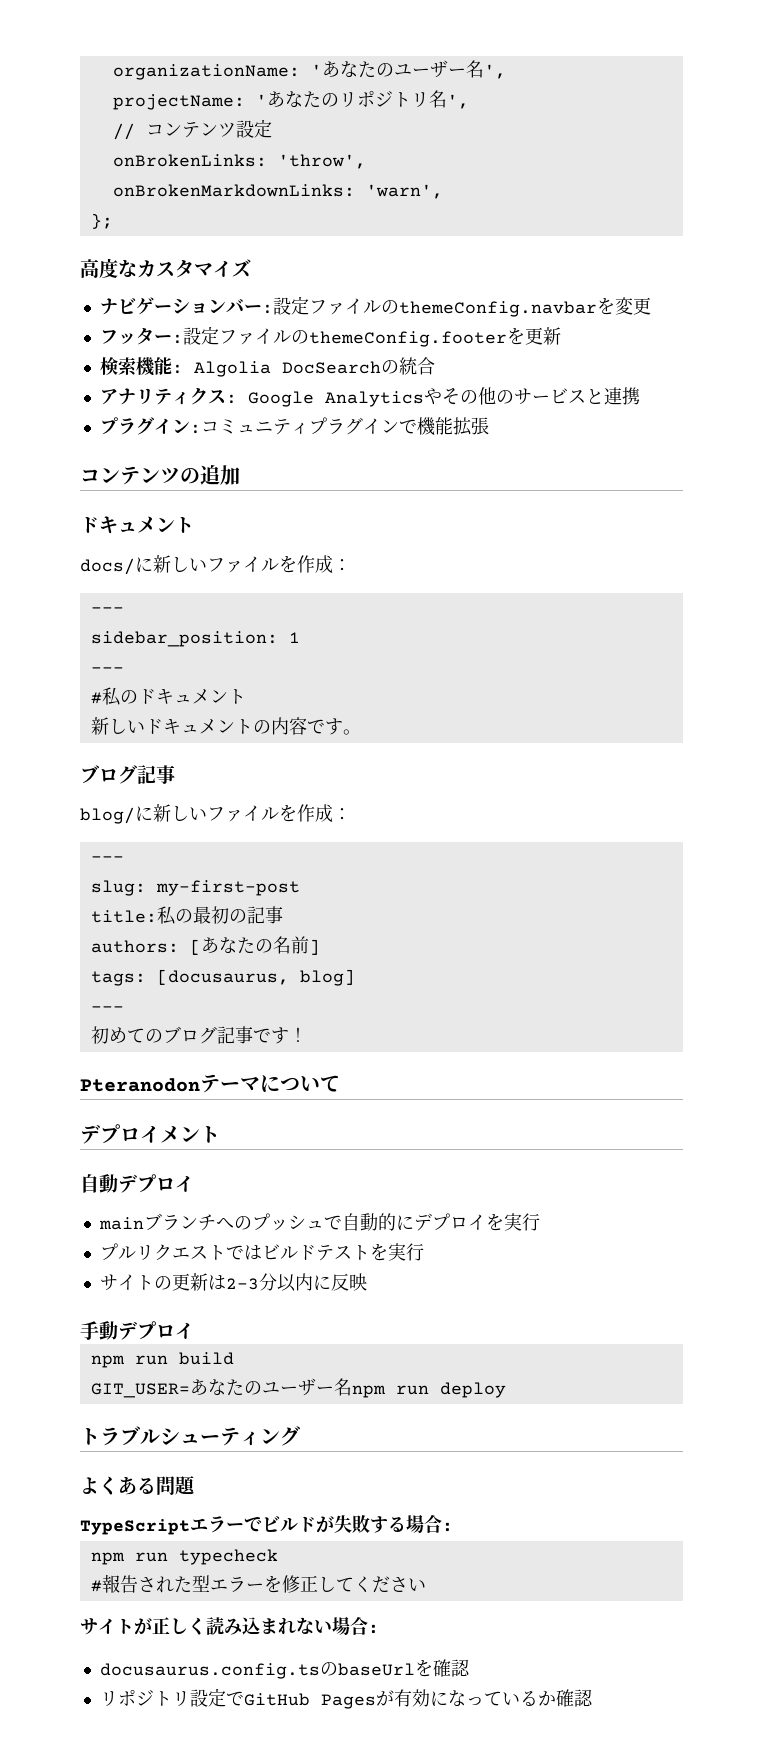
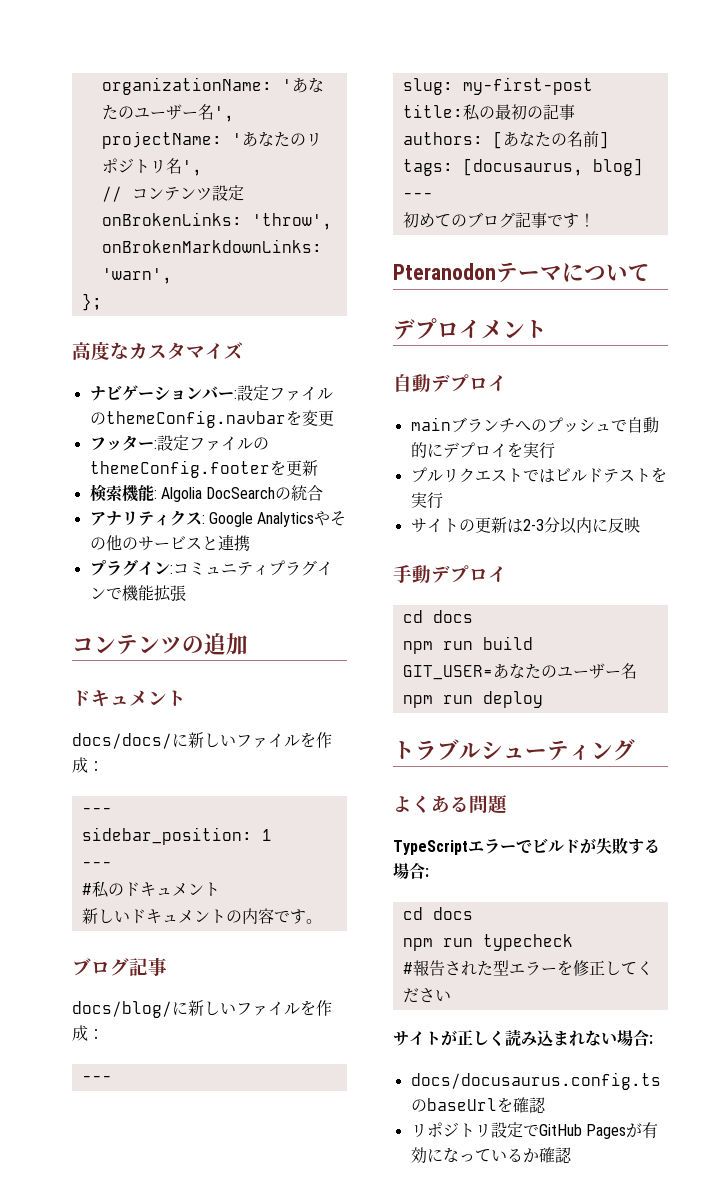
[80,558,135,575] docs/ -> [72,733,172,749] docs/docs/
[80,807,135,824] blog/ -> [72,1001,172,1018] docs/blog/
(194, 1330) none -> [402,610,473,623] // cd docs
(453, 1527) none -> [402,907,473,920] // cd docs
[99,1663,320,1679] docusaurus.config.ts -> [410,1072,661,1090] docs/docusaurus.config.ts

